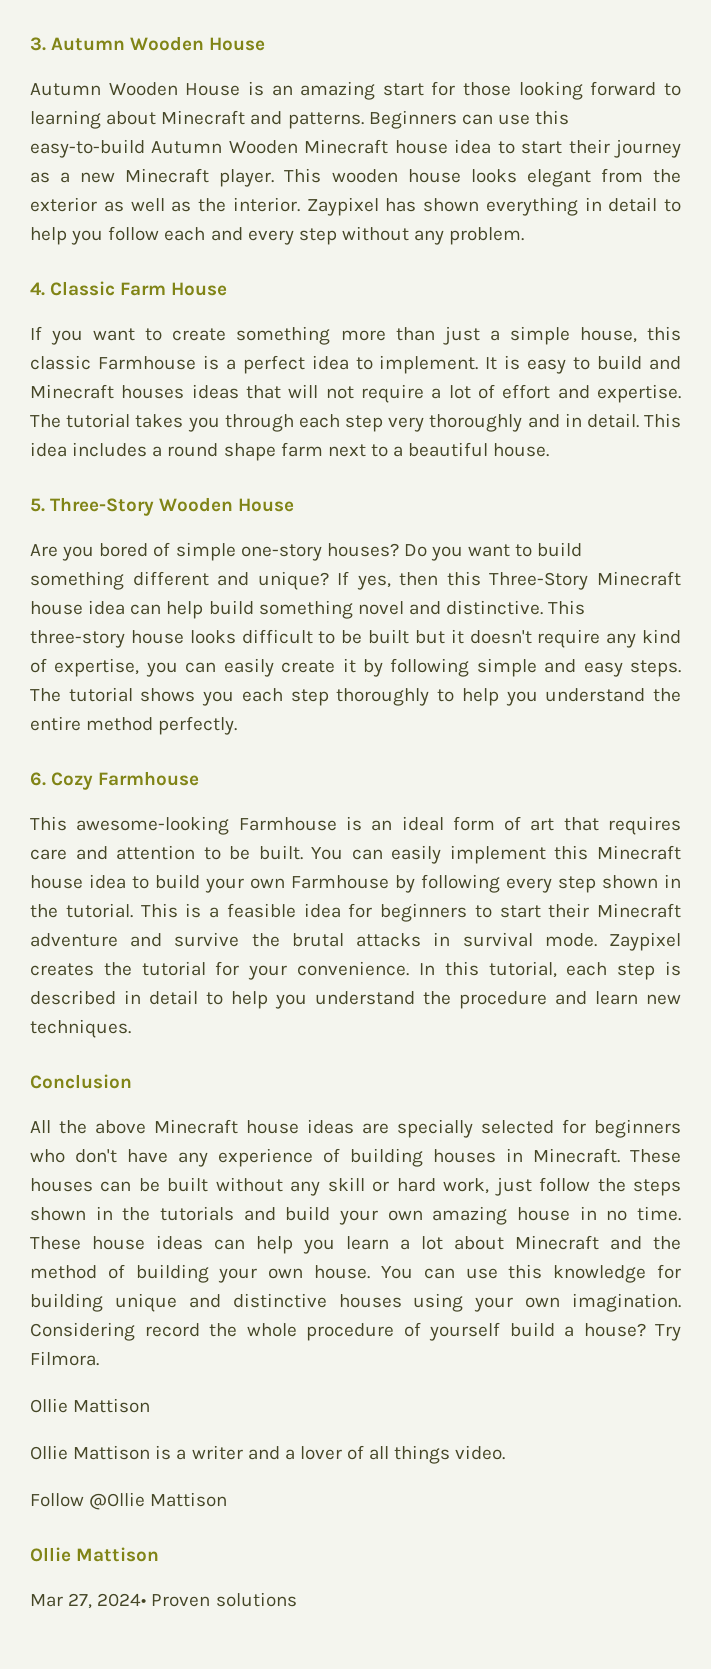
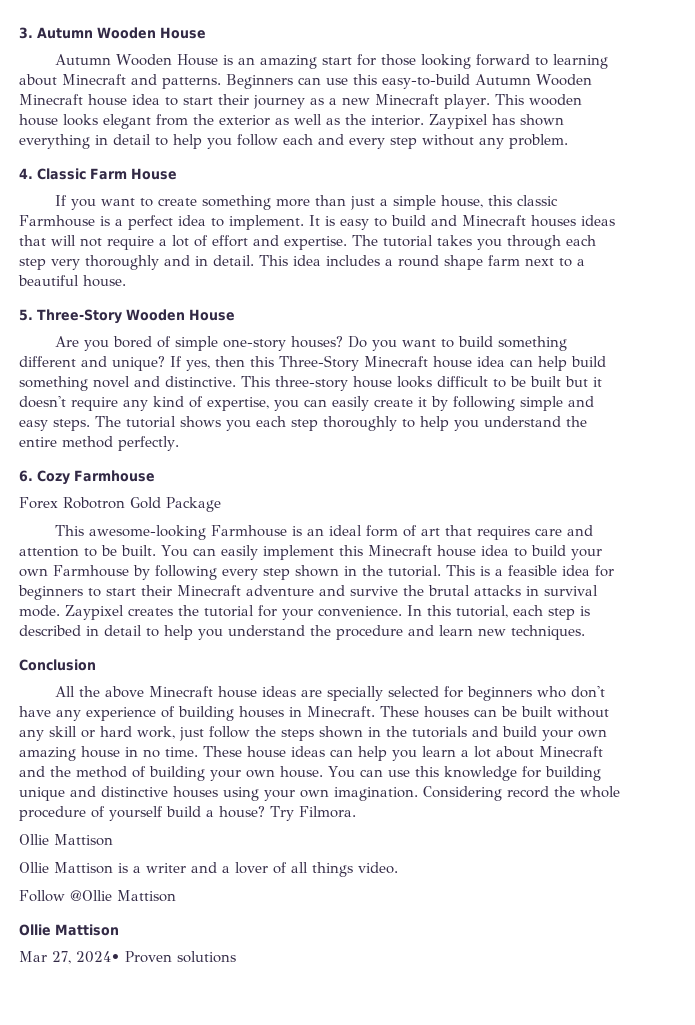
(200, 778) none -> [19,497,221,512] // Forex Robotron Gold Package

